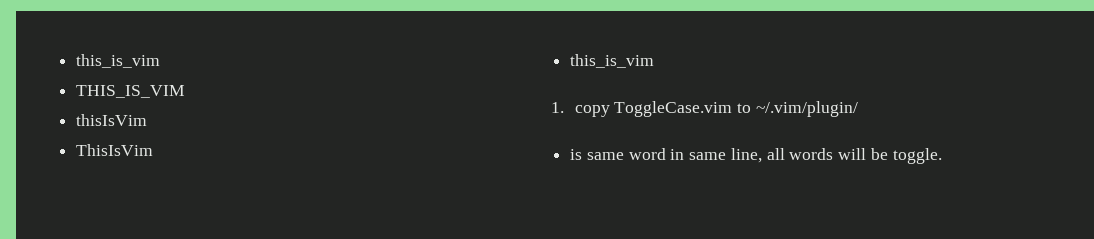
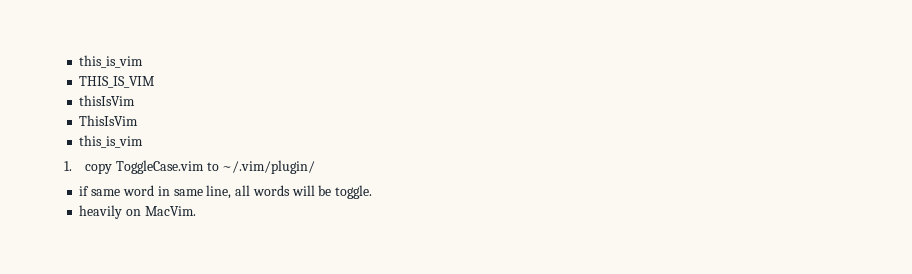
[570,149,583,160] is -> [79,186,90,196] if
(942, 156) none -> [79,205,196,219] // heavily on MacVim.

